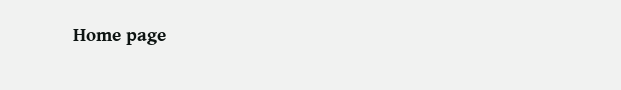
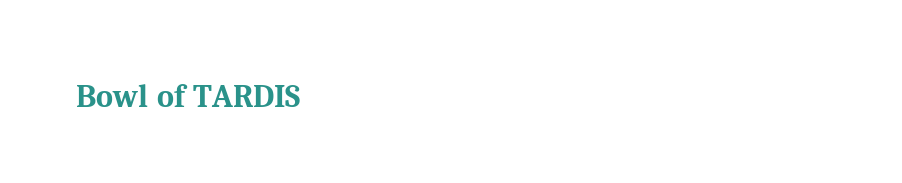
[73,29,167,45] Home page -> [76,84,301,107] Bowl of TARDIS

